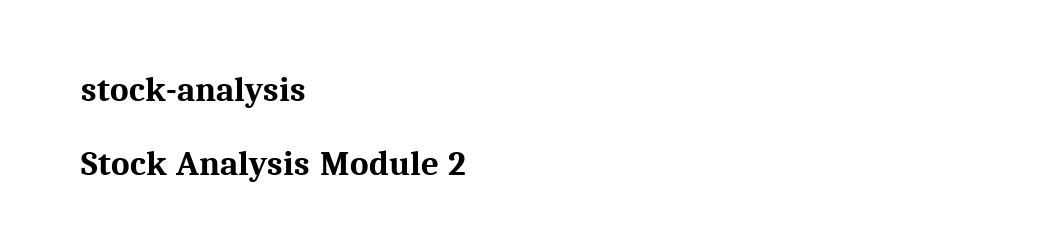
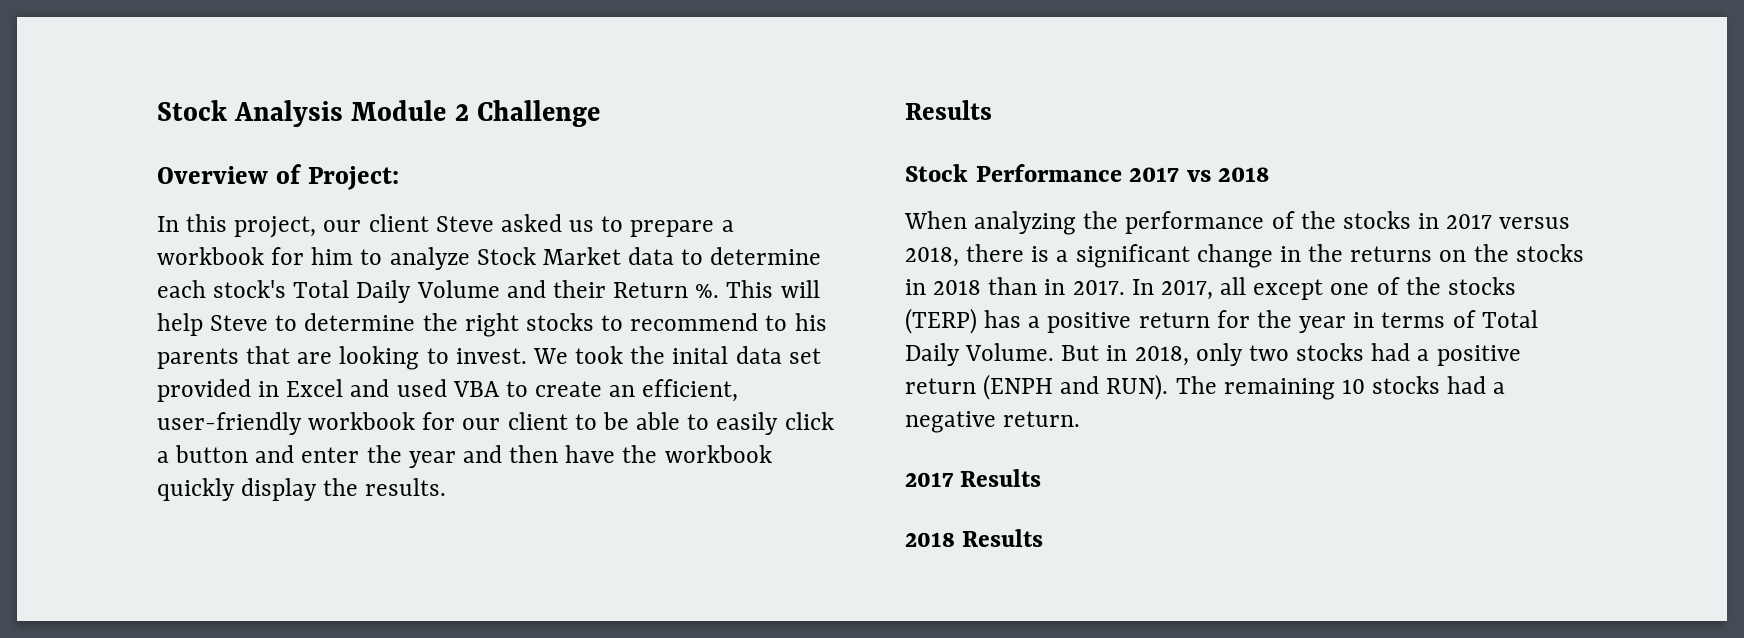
[81,76,306,108] stock-analysis // -> (157, 110) none
(466, 163) none -> [476,100,600,127] [157,164,399,190] [157,214,734,238] [157,247,822,270] [157,280,820,303] [157,313,827,337] [157,346,821,370] [157,379,739,402] [157,412,834,435] [157,445,772,468] [157,478,447,501] [905,100,992,120] [905,164,1270,182] [904,211,1571,235] [905,244,1584,268] [905,277,1516,300] [905,308,1538,334] [905,343,1521,366] [905,374,1506,400] [905,411,1081,433] [905,469,1042,487] [905,529,1044,547] Challenge // Overview of Project: // In this project, our client Steve asked us to prepare a workbook for him to analyze Stock Market data to determine each stock's Total Daily Volume and their Return %. This will help Steve to determine the right stocks to recommend to his parents that are looking to invest. We took the inital data set provided in Excel and used VBA to create an efficient, user-friendly workbook for our client to be able to easily click a button and enter the year and then have the workbook quickly display the results. // Results // Stock Performance 2017 vs 2018 // When analyzing the performance of the stocks in 2017 versus 2018, there is a significant change in the returns on the stocks in 2018 than in 2017. In 2017, all except one of the stocks (TERP) has a positive return for the year in terms of Total Daily Volume. But in 2018, only two stocks had a positive return (ENPH and RUN). The remaining 10 stocks had a negative return. // 2017 Results // 2018 Results

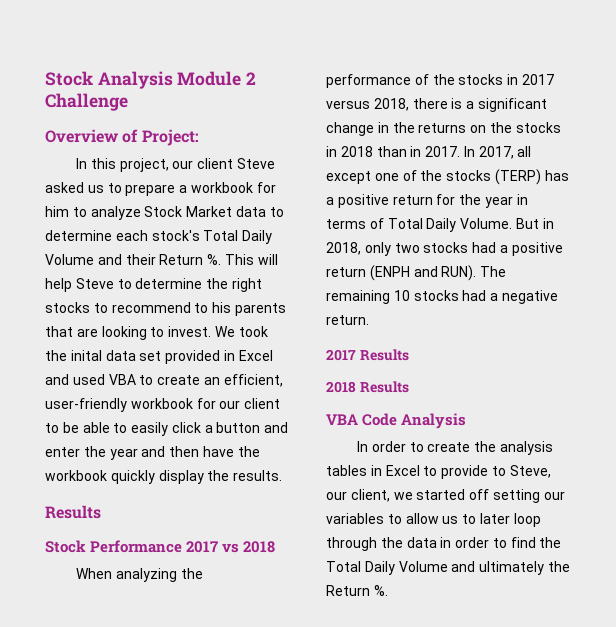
(1044, 538) none -> [326,413,467,429] [357,441,553,455] [326,465,551,479] [326,489,565,503] [326,513,541,527] [326,537,562,551] [326,561,570,575] [326,585,388,596] // VBA Code Analysis // In order to create the analysis tables in Excel to provide to Steve, our client, we started off setting our variables to allow us to later loop through the data in order to find the Total Daily Volume and ultimately the Return %.

